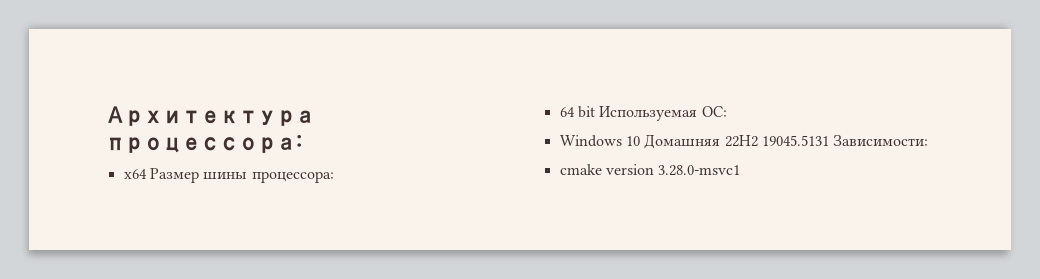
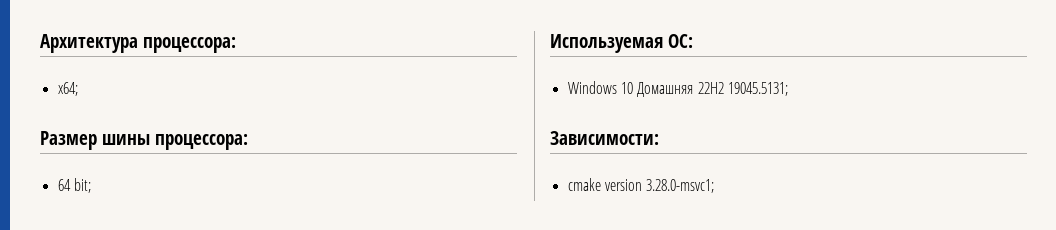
[123,169,147,179] x64 -> [57,82,78,96] x64; //
[577,106,595,118] bit -> [73,178,91,193] bit; //
[761,135,829,146] 19045.5131 -> [727,82,788,96] 19045.5131; //
[658,165,741,176] 3.28.0-msvc1 -> [646,179,715,193] 3.28.0-msvc1;

